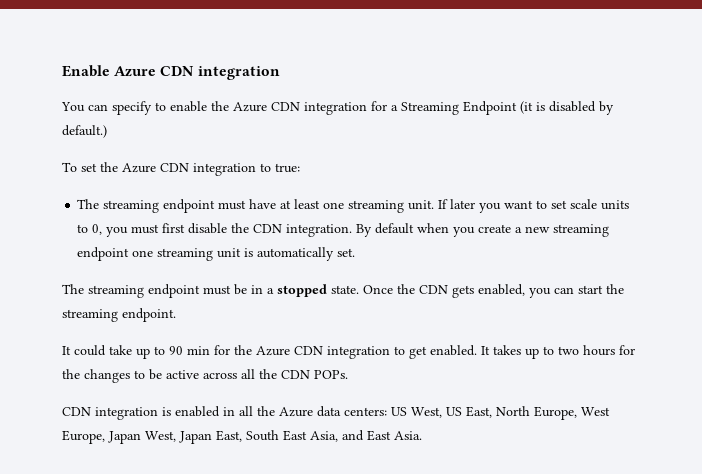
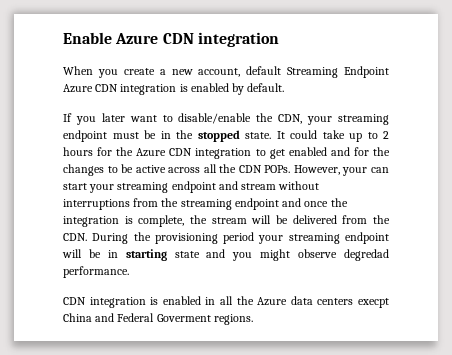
[61,101,614,115] [62,125,107,138] [62,162,300,176] [77,199,630,213] [77,223,610,237] [77,247,356,261] [62,284,84,294] You can specify to enable the Azure CDN integration for a Streaming Endpoint (it is disabled by default.) // To set the Azure CDN integration to true: // The streaming endpoint must have at least one streaming unit. If later you want to set scale units to 0, you must first disable the CDN integration. By default when you create a new streaming endpoint one streaming unit is automatically set. // The -> [63,66,389,78] [63,83,285,95] [63,113,333,125] When you create a new account, default Streaming Endpoint Azure CDN integration is enabled by default. // If you later want to disable/enable the CDN, your
[267,288,274,294] a -> [176,130,193,139] the
[363,284,624,298] [62,308,176,322] Once the CDN gets enabled, you can start the streaming endpoint. // -> (271, 135) none
[169,346,210,355] 90 min -> [383,131,389,139] [63,147,93,156] 2 hours
[430,345,615,359] enabled. It takes up to two hours -> [288,147,350,156] enabled and
(348, 374) none -> [293,165,389,176] [63,181,320,193] [63,198,348,210] [63,215,390,227] [63,232,389,244] [62,249,389,261] [63,266,129,278] However, your can start your streaming endpoint and stream without interruptions from the streaming endpoint and once the integration is complete, the stream will be delivered from the CDN. During the provisioning period your streaming endpoint will be in starting state and you might observe degredad performance.
[344,406,610,420] [62,430,422,444] centers: US West, US East, North Europe, West Europe, Japan West, Japan East, South East Asia, and East Asia. -> [317,298,389,308] [63,313,253,325] centers execpt China and Federal Goverment regions.

